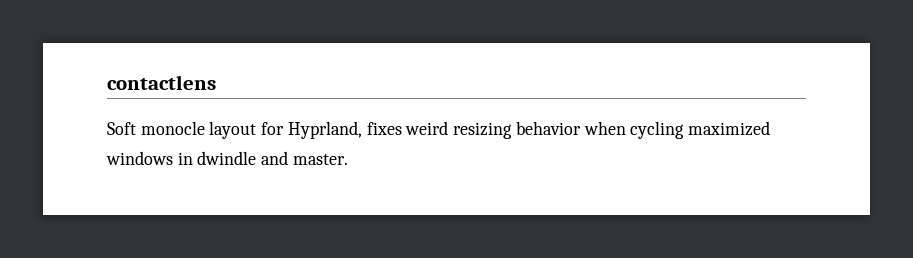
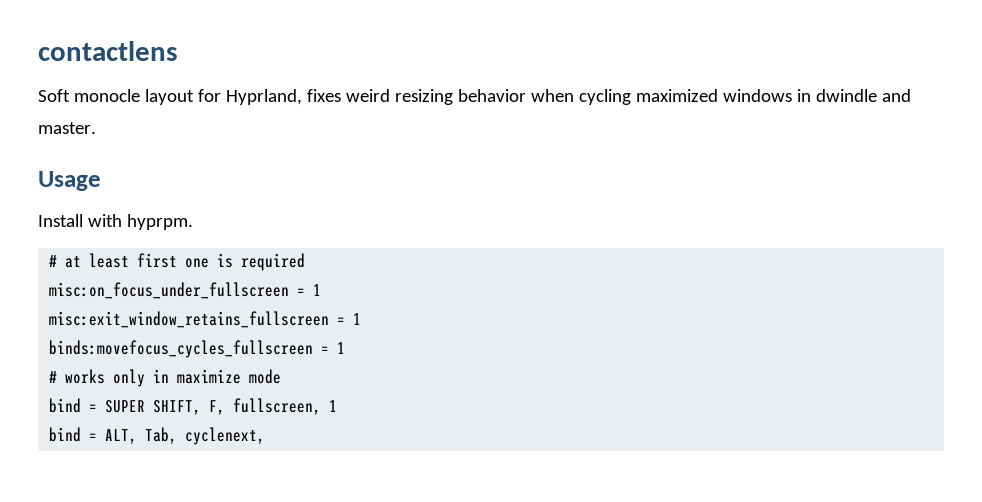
(348, 159) none -> [38,171,101,191] [38,214,193,230] [49,253,306,271] [49,282,322,299] [49,311,362,328] [49,340,346,358] [49,369,282,387] [49,398,338,415] [49,427,266,445] // Usage // Install with hyprpm. // # at least first one is required // misc:on_focus_under_fullscreen = 1 // misc:exit_window_retains_fullscreen = 1 // binds:movefocus_cycles_fullscreen = 1 // # works only in maximize mode // bind = SUPER SHIFT, F, fullscreen, 1 // bind = ALT, Tab, cyclenext,

